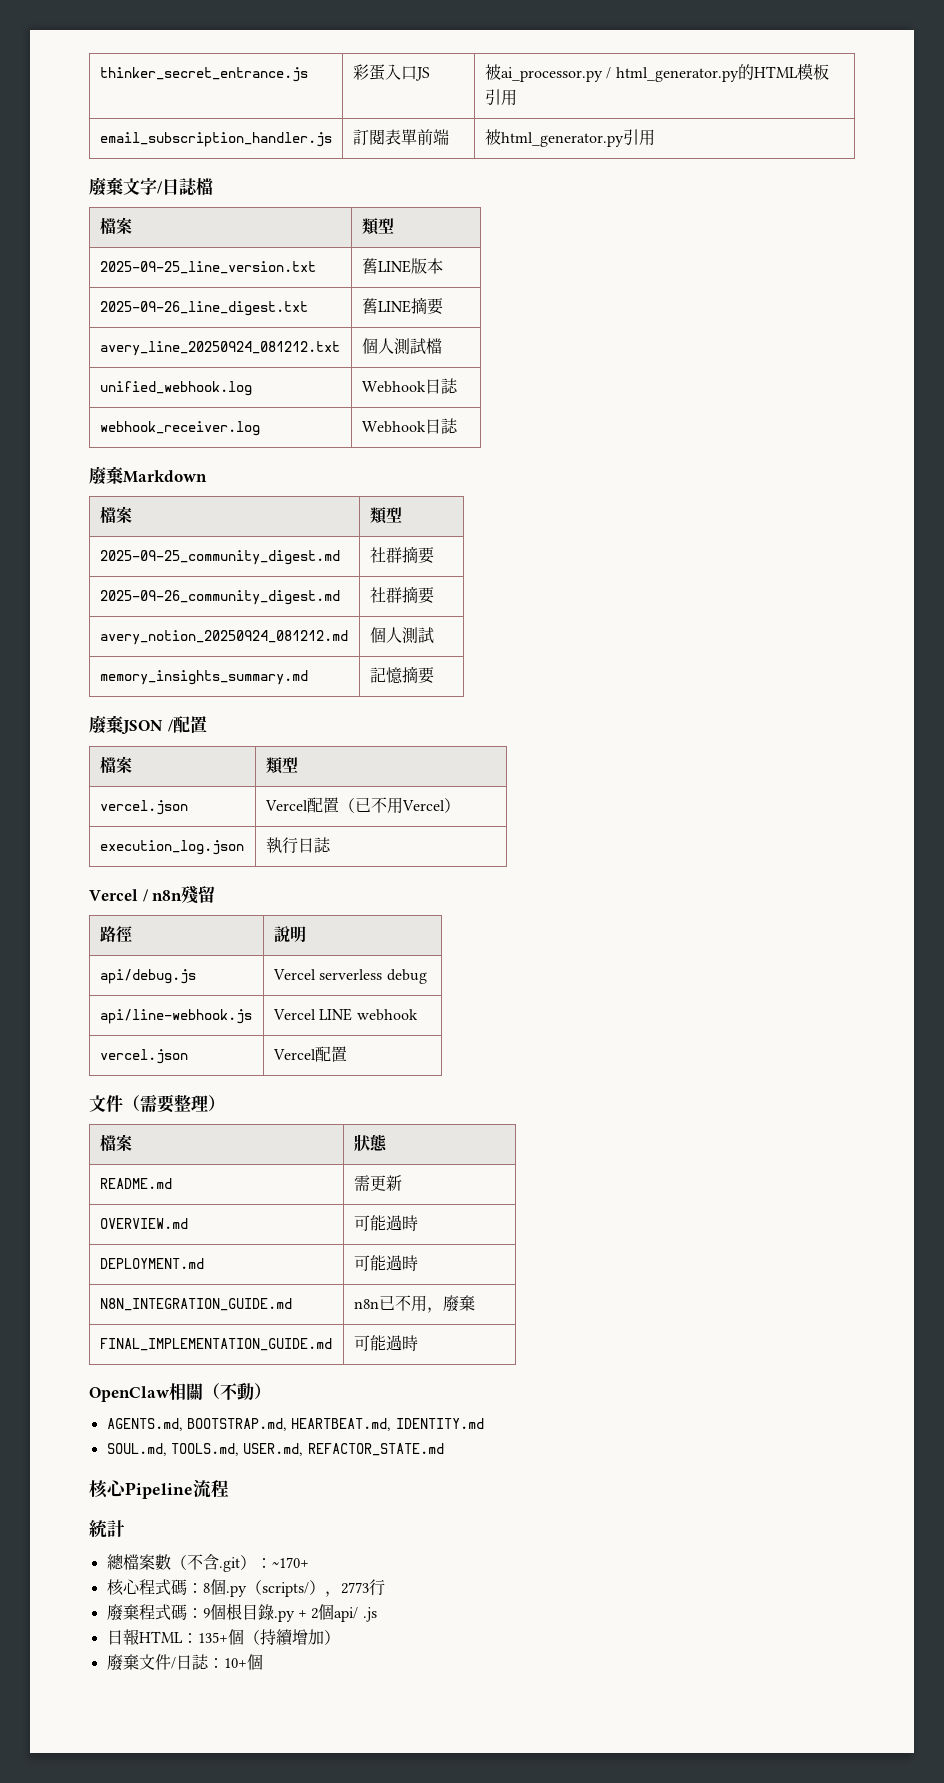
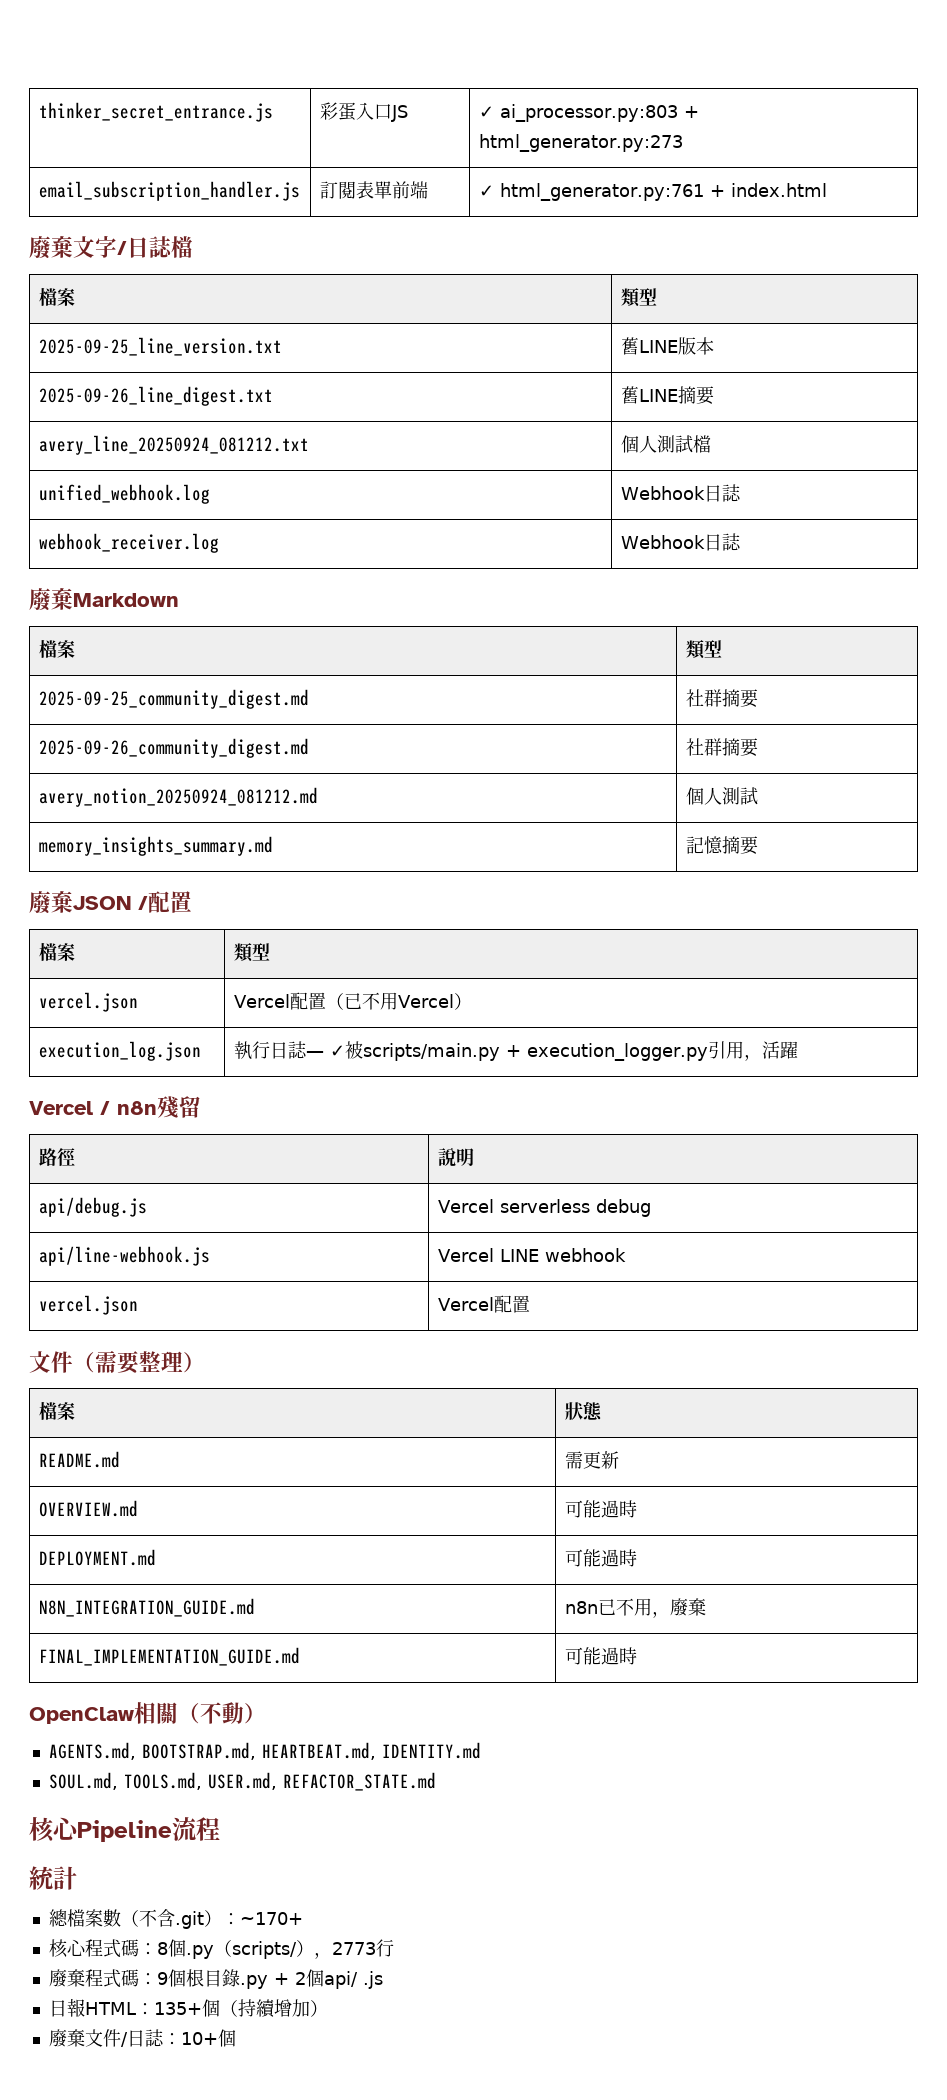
[484,63,829,82] [484,89,517,106] 被ai_processor.py / html_generator.py的HTML模板引用 -> [478,104,699,122] [478,134,683,152] ✓ ai_processor.py:803 + html_generator.py:273
[484,129,655,147] 被html_generator.py引用 -> [478,183,827,201] ✓ html_generator.py:761 + index.html
(331, 845) none -> [305,1041,798,1061] — ✓被scripts/main.py + execution_logger.py引用，活躍

